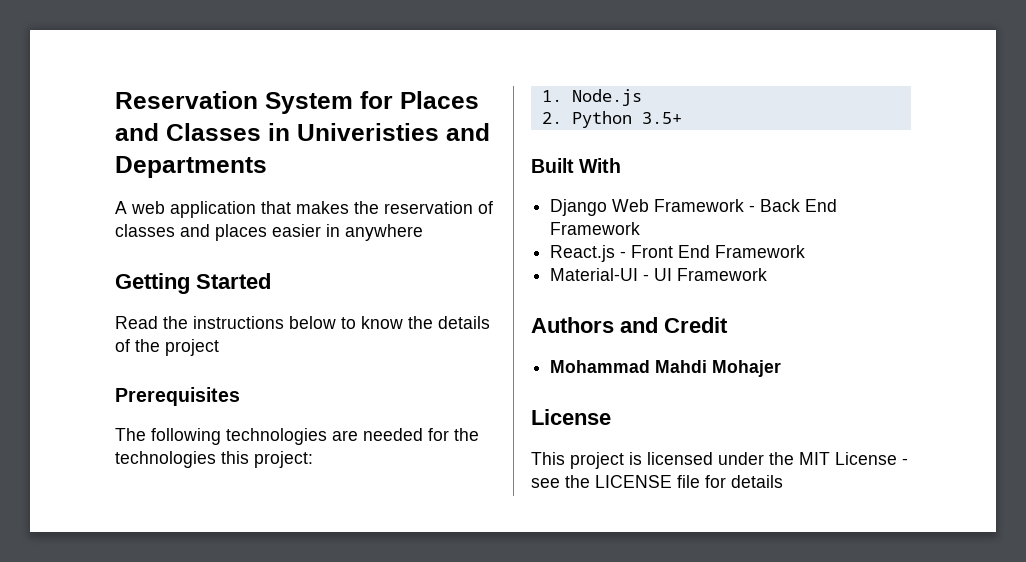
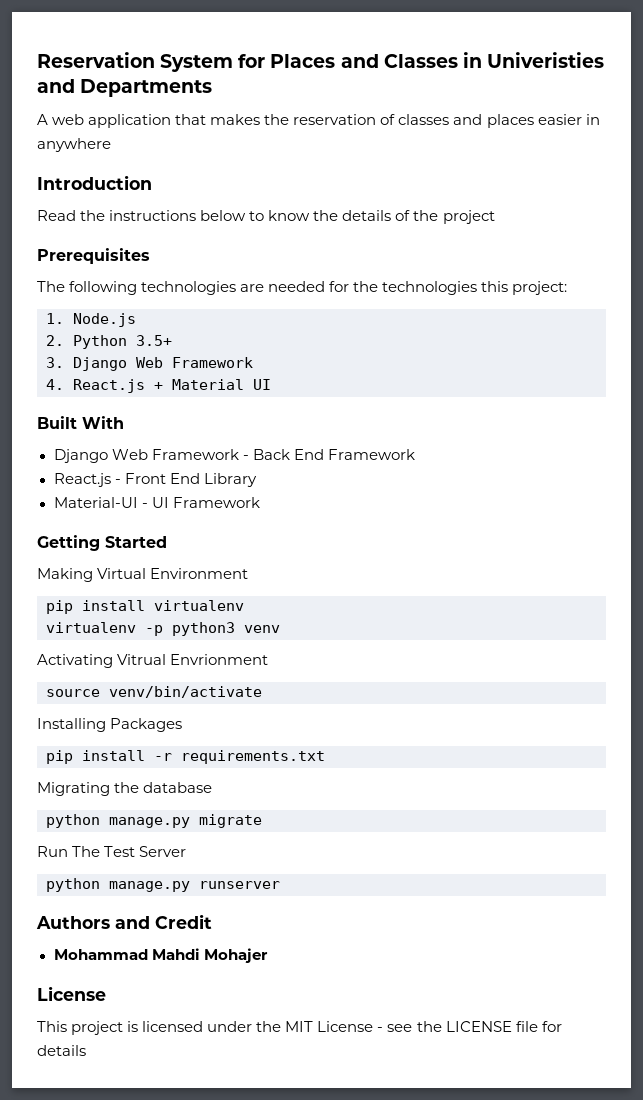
[115,273,271,294] Getting Started -> [37,175,152,190] Introduction
(682, 118) none -> [46,357,253,371] [46,379,271,393] // 3. Django Web Framework // 4. React.js + Material UI
[715,245,806,258] Framework -> [203,473,257,487] Library
(768, 274) none -> [37,535,167,551] [37,568,249,582] [46,600,244,614] [46,622,280,636] [37,654,269,668] [46,686,262,698] [37,718,183,732] [46,750,325,764] [37,782,213,796] [46,814,262,828] [37,846,187,857] [46,878,280,892] // Getting Started // Making Virtual Environment // pip install virtualenv // virtualenv -p python3 venv // Activating Vitrual Envrionment // source venv/bin/activate // Installing Packages // pip install -r requirements.txt // Migrating the database // python manage.py migrate // Run The Test Server // python manage.py runserver

